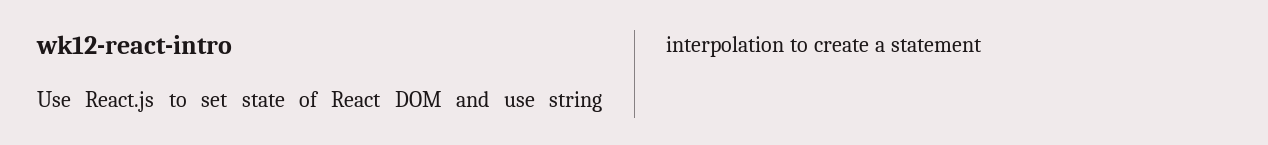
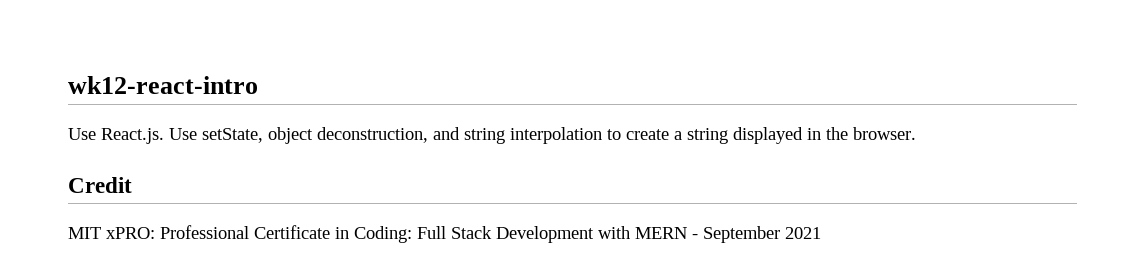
[85,91,535,112] React.js to set state of React DOM and use -> [101,127,460,144] React.js. Use setState, object deconstruction, and
[890,39,982,52] statement -> [687,127,916,144] [68,177,132,193] [68,225,821,243] string displayed in the browser. // Credit // MIT xPRO: Professional Certificate in Coding: Full Stack Development with MERN - September 2021

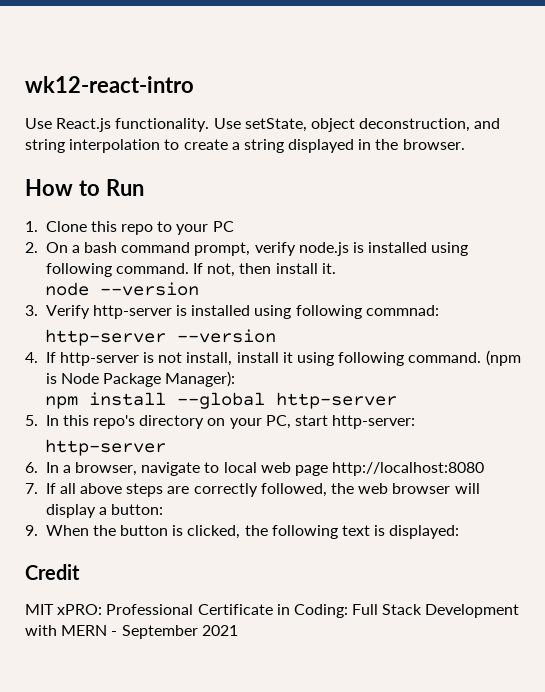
[101,128,164,144] React.js. -> [56,118,210,132] React.js functionality.
(916, 133) none -> [25,179,144,196] [25,221,234,235] [25,242,469,256] [45,263,336,277] [45,282,200,296] [25,305,439,319] [45,329,277,346] [25,350,521,366] [45,371,236,387] [45,392,398,409] [25,415,416,429] [45,439,167,456] [25,462,485,476] [25,483,480,497] [45,504,164,518] [25,525,460,539] // How to Run // 1. Clone this repo to your PC // 2. On a bash command prompt, verify node.js is installed using following command. If not, then install it. // node --version // 3. Verify http-server is installed using following commnad: // http-server --version // 4. If http-server is not install, install it using following command. (npm is Node Package Manager): // npm install --global http-server // 5. In this repo's directory on your PC, start http-server: // http-server // 6. In a browser, navigate to local web page http://localhost:8080 // 7. If all above steps are correctly followed, the web browser will display a button: // 9. When the button is clicked, the following text is displayed:

